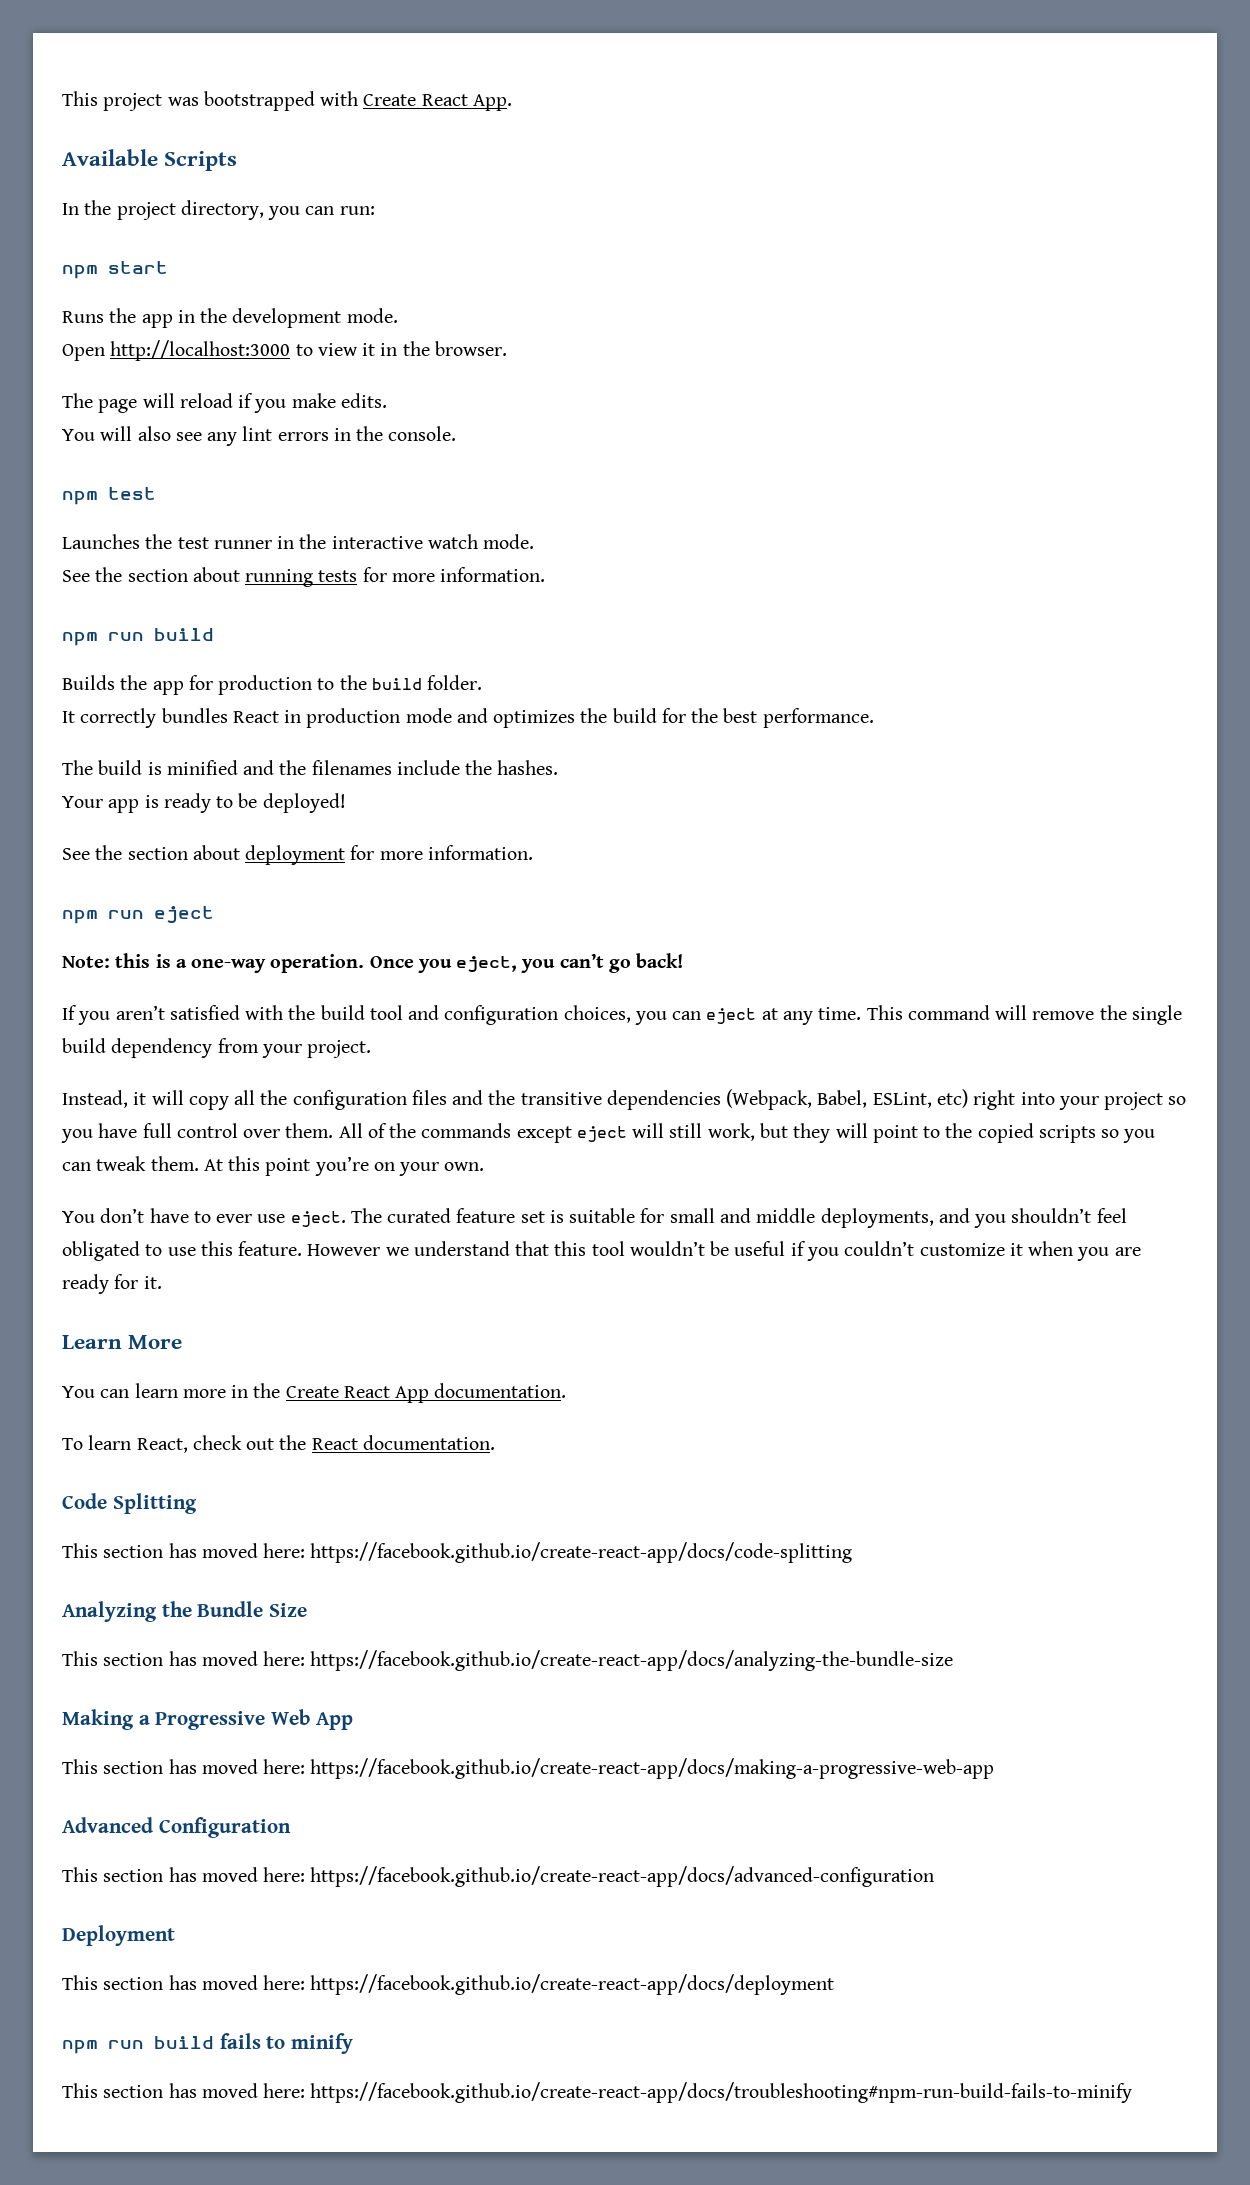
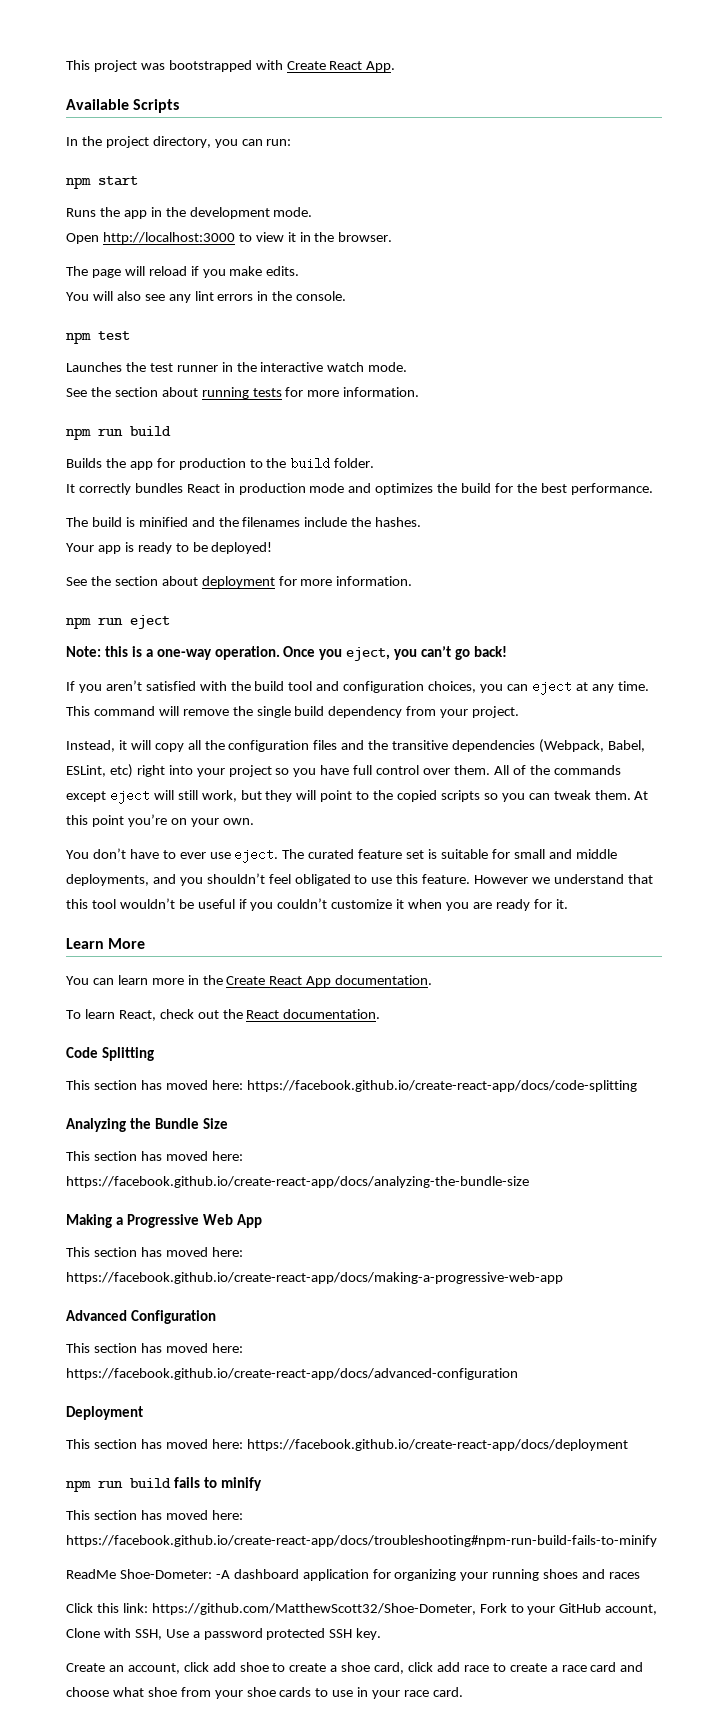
(1133, 2092) none -> [66,1569,641,1581] [66,1603,658,1615] [66,1628,382,1640] [66,1662,644,1674] [66,1687,463,1699] // ReadMe Shoe-Dometer: -A dashboard application for organizing your running shoes and races // Click this link: https://github.com/MatthewScott32/Shoe-Dometer, Fork to your GitHub account, Clone with SSH, Use a password protected SSH key. // Create an account, click add shoe to create a shoe card, click add race to create a race card and choose what shoe from your shoe cards to use in your race card.

